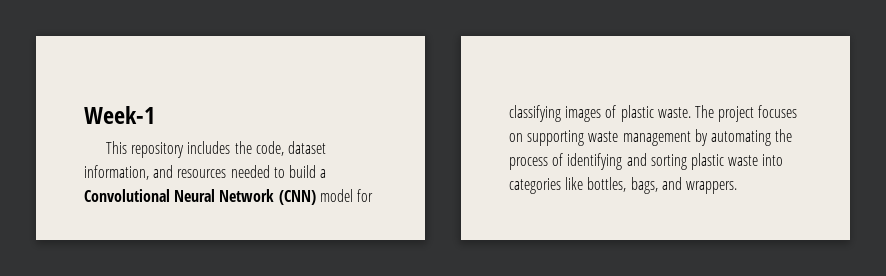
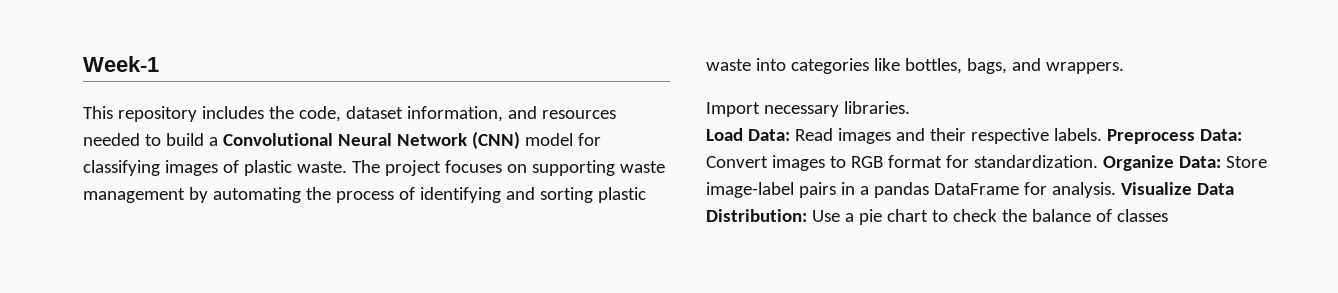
(737, 187) none -> [706,101,910,117] [706,128,1242,144] [706,155,1267,171] [706,182,1234,198] [706,209,1168,225] // Import necessary libraries. // Load Data: Read images and their respective labels. Preprocess Data: Convert images to RGB format for standardization. Organize Data: Store image-label pairs in a pandas DataFrame for analysis. Visualize Data Distribution: Use a pie chart to check the balance of classes

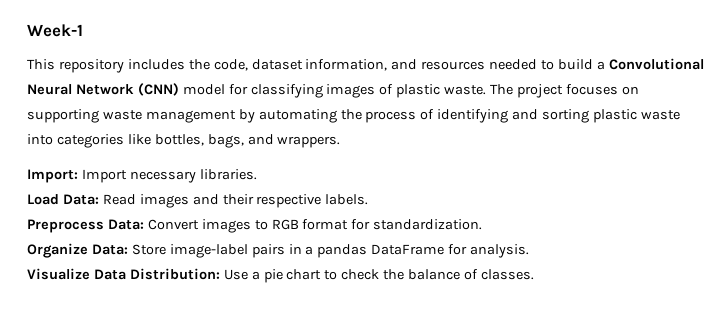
(1124, 68) none -> [27,169,78,183] Import:
(1102, 134) none -> (369, 199) //
(1098, 161) none -> (483, 224) //
(1116, 190) none -> (530, 251) //
[1116,209,1168,222] classes -> [480,269,534,280] classes.

